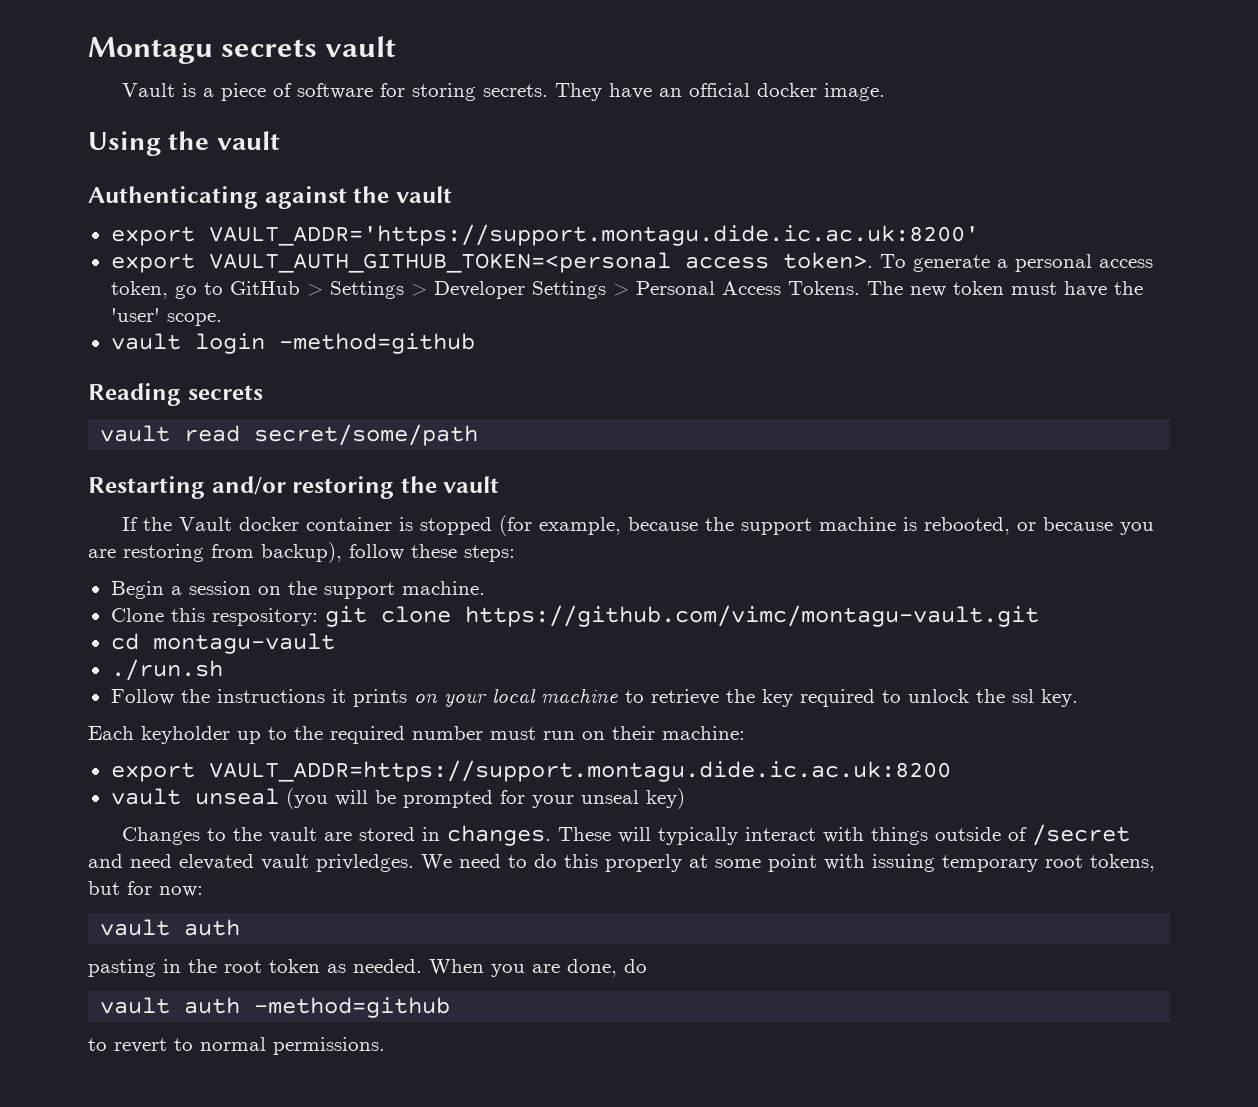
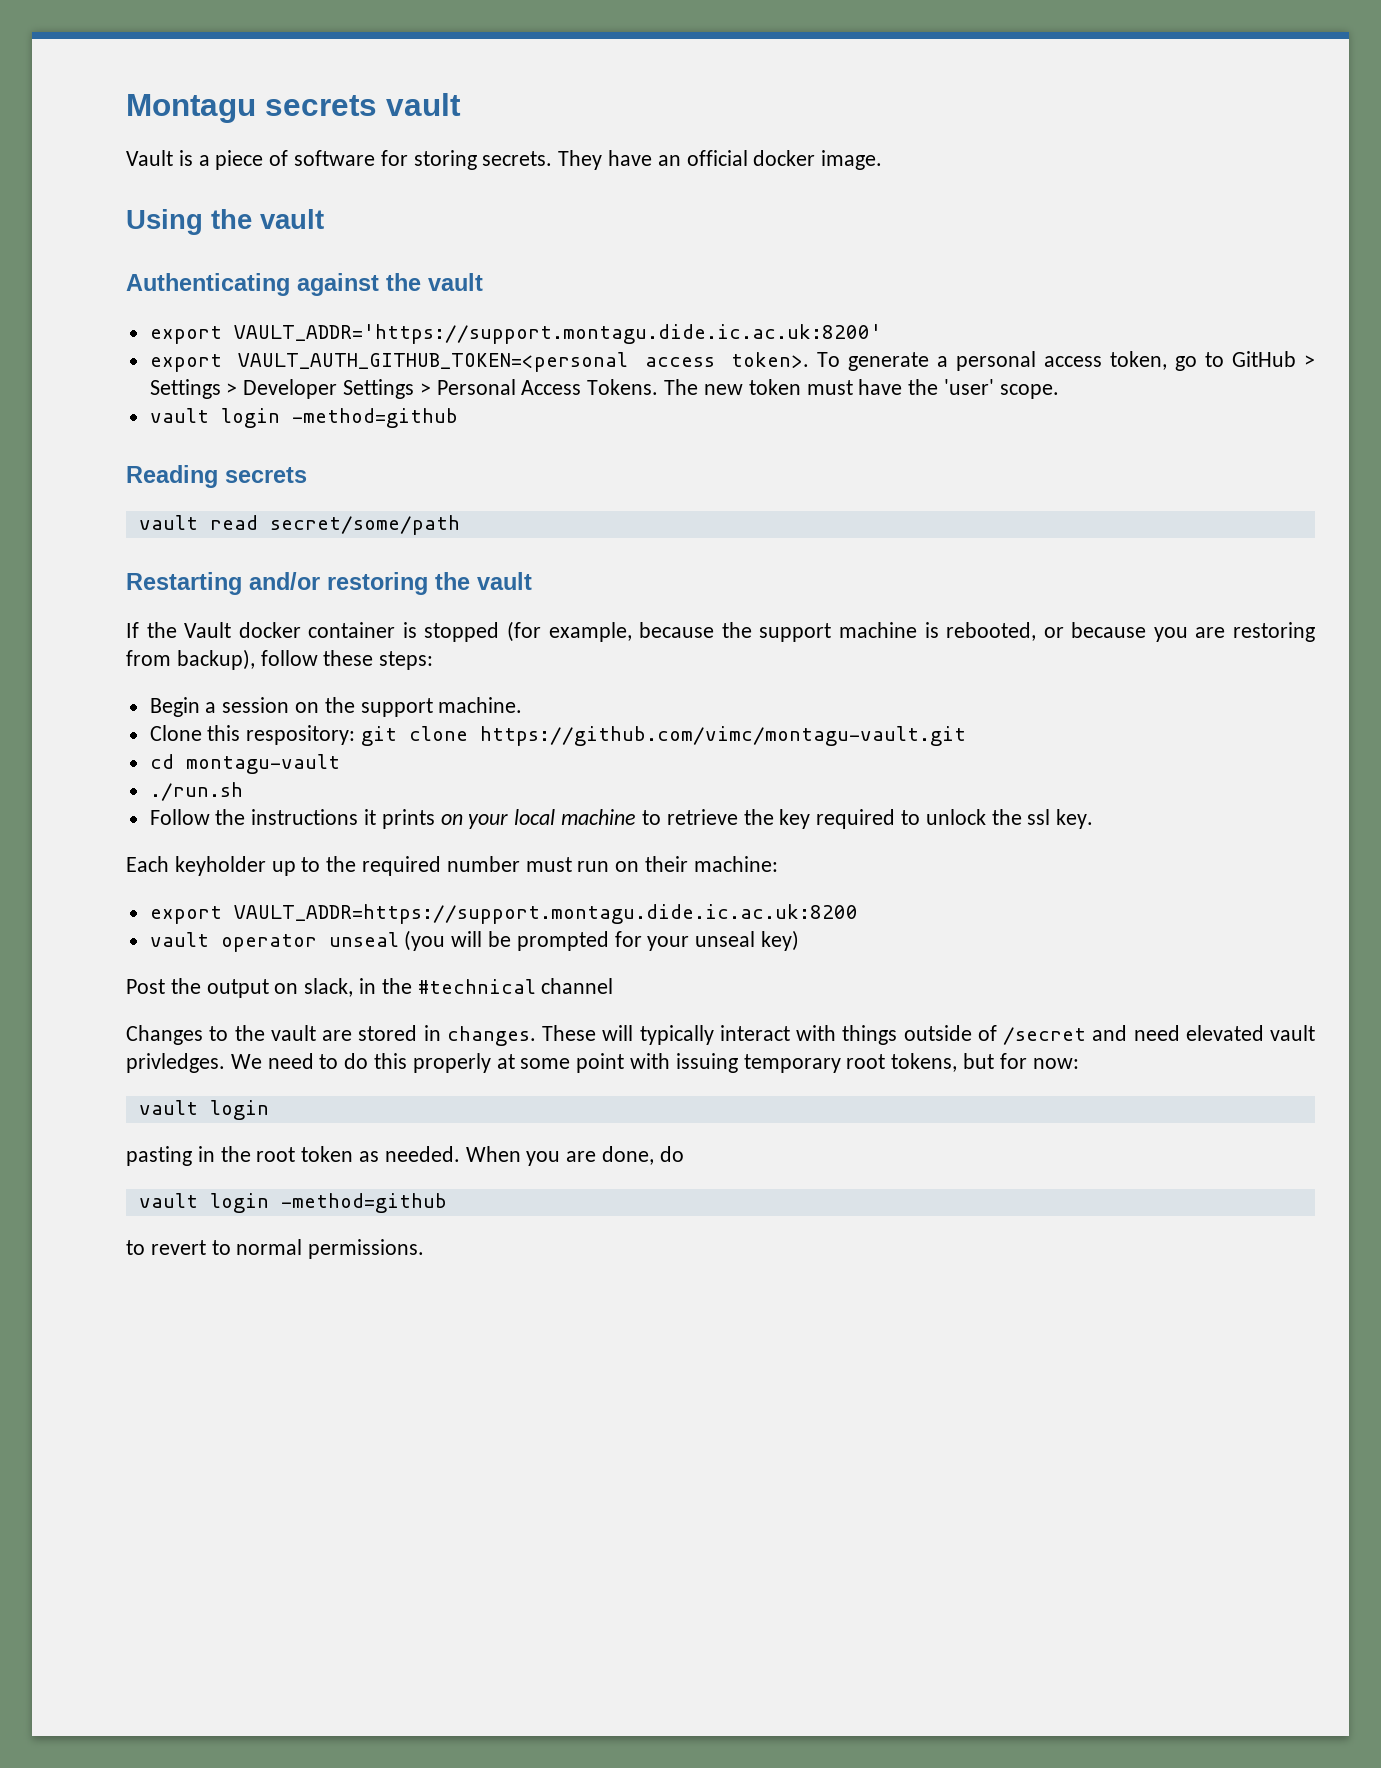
(181, 796) none -> [220,934,317,952] operator
(685, 798) none -> [126,978,614,998] // Post the output on slack, in the #technical channel
[184,919,241,936] auth -> [209,1100,269,1120] login
[184,997,241,1014] auth -> [209,1193,269,1213] login

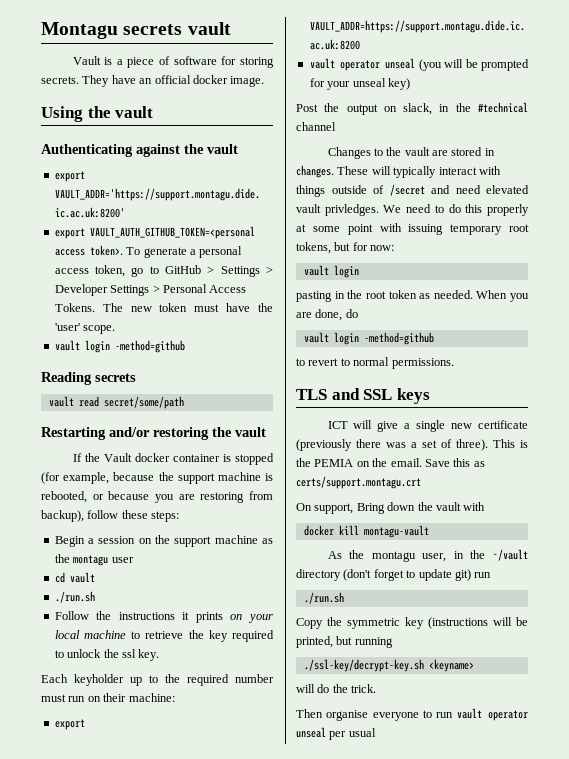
[438,697,523,713] [149,725,967,746] machine. // Clone this respository: git clone https://github.com/vimc/montagu-vault.git -> [214,535,273,544] [54,554,134,566] machine as the montagu user
[185,754,340,774] montagu-vault -> [69,572,95,583] vault
(425, 1249) none -> [296,388,430,404] [327,420,528,432] [296,439,528,451] [296,458,485,467] [296,476,421,489] [296,502,486,514] [303,525,429,538] [327,549,528,562] [296,569,492,581] [303,592,344,604] [296,617,528,629] [296,636,393,648] [303,659,474,672] [296,684,377,693] [296,708,528,721] [296,727,376,740] // TLS and SSL keys // ICT will give a single new certificate (previously there was a set of three). This is the PEMIA on the email. Save this as certs/support.montagu.crt // On support, Bring down the vault with // docker kill montagu-vault // As the montagu user, in the ~/vault directory (don't forget to update git) run // ./run.sh // Copy the symmetric key (instructions will be printed, but running // ./ssl-key/decrypt-key.sh <keyname> // will do the trick. // Then organise everyone to run vault operator unseal per usual

